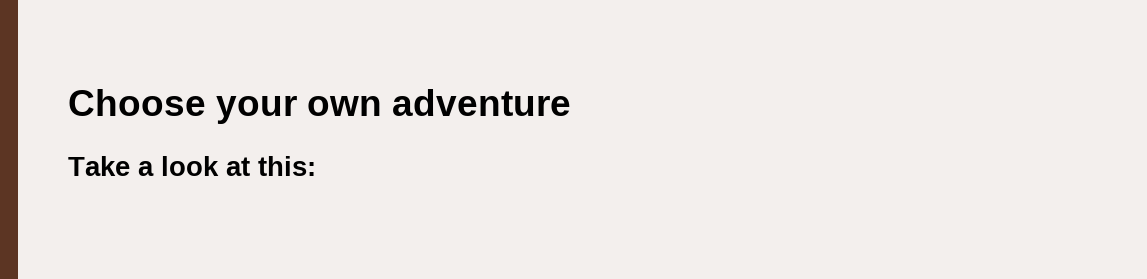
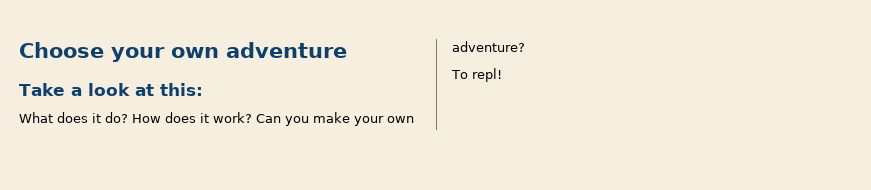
(316, 166) none -> [19,112,414,126] [452,41,525,52] [451,68,502,82] // What does it do? How does it work? Can you make your own adventure? // To repl!

